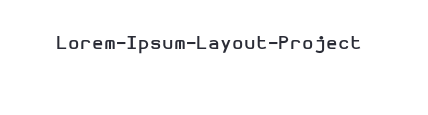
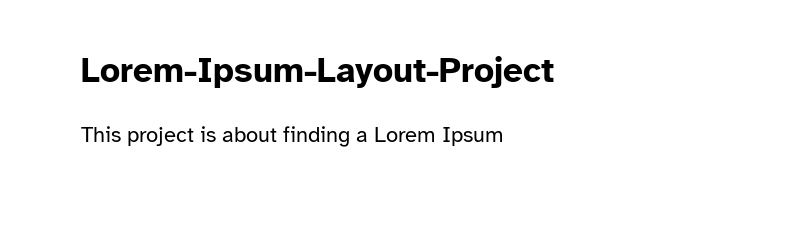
(362, 45) none -> [81,126,504,147] // This project is about finding a Lorem Ipsum

